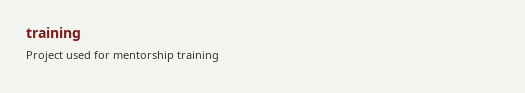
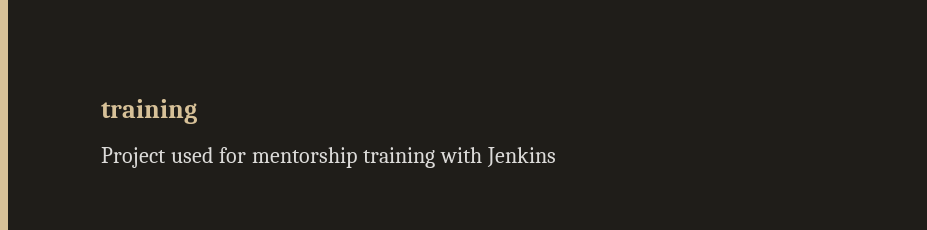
(219, 56) none -> [439,147,556,167] with Jenkins

